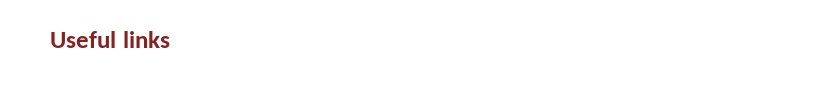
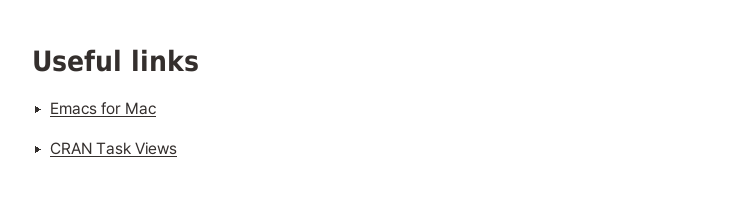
(170, 39) none -> [49,102,157,115] [49,142,178,155] // Emacs for Mac // CRAN Task Views

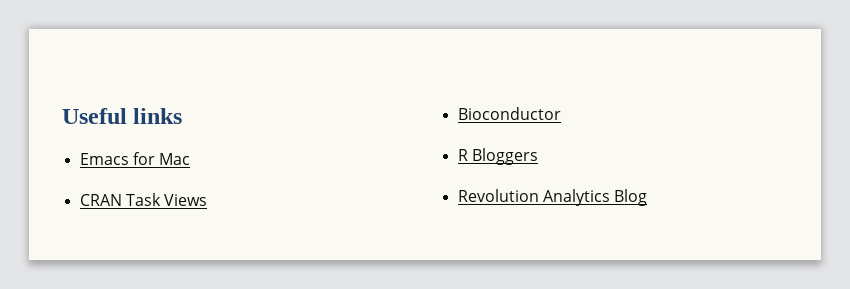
(178, 148) none -> [457,107,561,120] [457,148,538,165] [457,189,648,206] // Bioconductor // R Bloggers // Revolution Analytics Blog

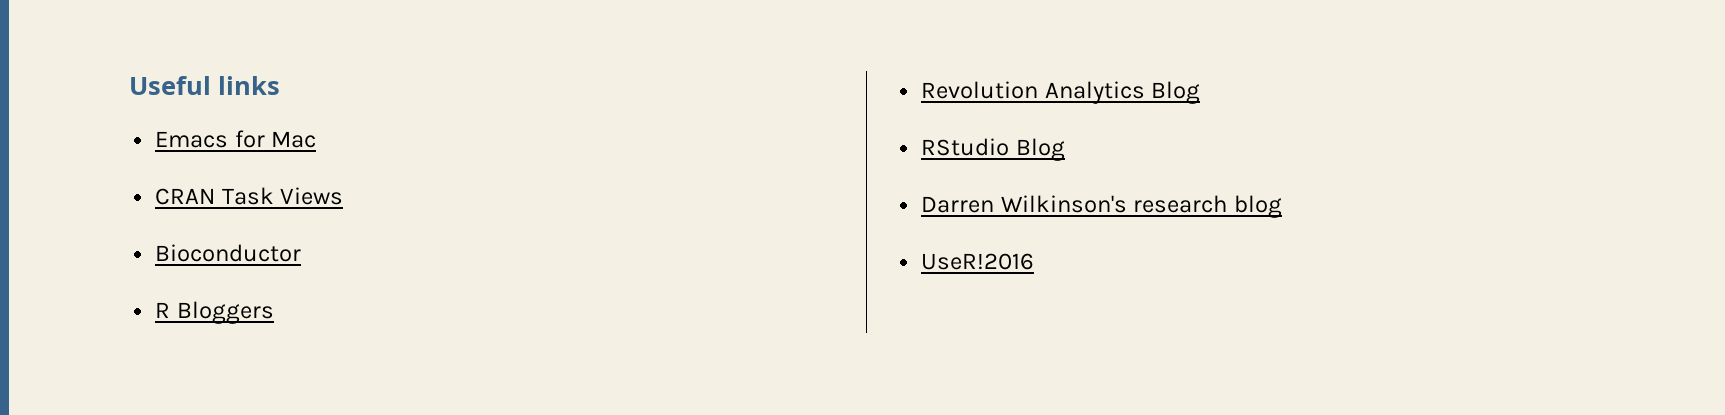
(648, 197) none -> [921,138,1065,161] [921,195,1282,218] [921,253,1035,270] // RStudio Blog // Darren Wilkinson's research blog // UseR!2016

